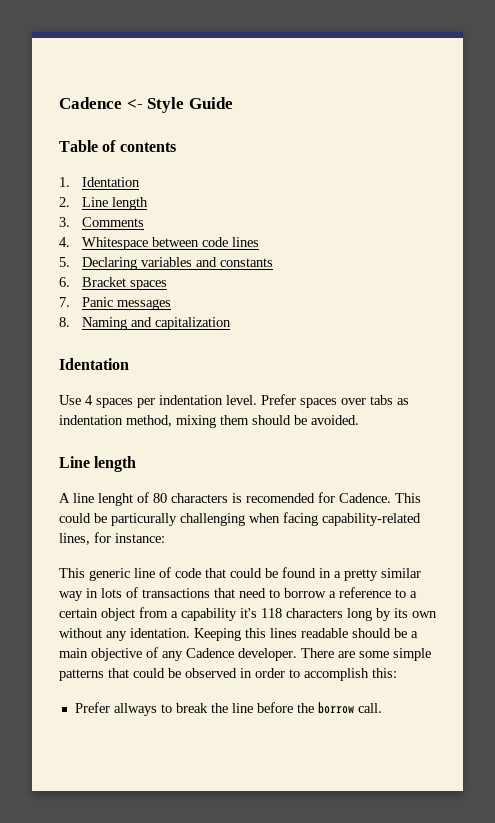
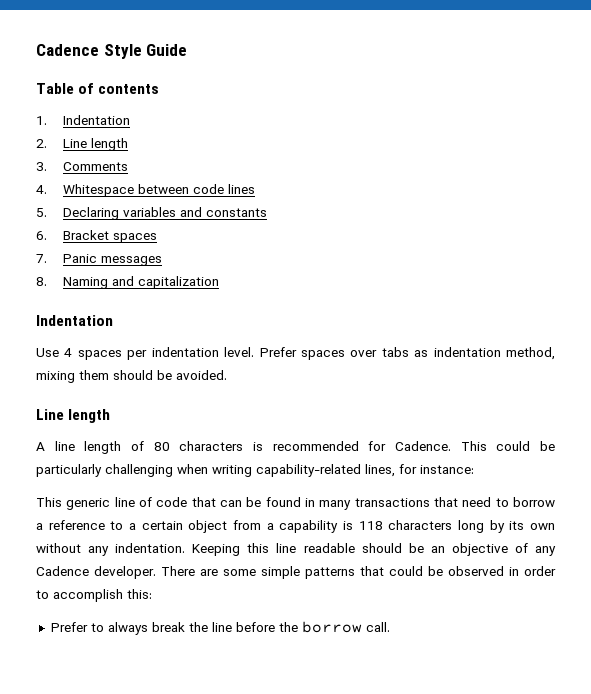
[59,97,143,109] Cadence <- -> [36,44,99,56] Cadence
[81,177,140,187] Identation -> [62,115,130,125] Indentation
[59,358,129,370] Identation -> [36,315,113,326] Indentation
[98,493,133,506] lenght -> [84,441,122,454] length
[246,493,315,503] recomended -> [272,441,359,451] recommended
[111,513,177,526] particurally -> [36,464,102,477] particularly
[283,512,318,526] facing -> [212,465,252,477] writing
[230,568,262,578] could -> [220,500,242,507] can
[334,568,421,581] [59,587,138,601] a pretty similar way in lots of -> [319,500,352,510] many
[240,608,257,618] it's -> [343,521,353,530] is
[130,628,190,638] identation. -> [115,543,186,553] indentation.
[270,628,297,638] lines -> [276,543,297,553] line
[411,631,418,638] [59,648,88,658] a main -> [430,546,445,553] an
[113,703,172,716] allways to -> [90,622,148,635] to always

